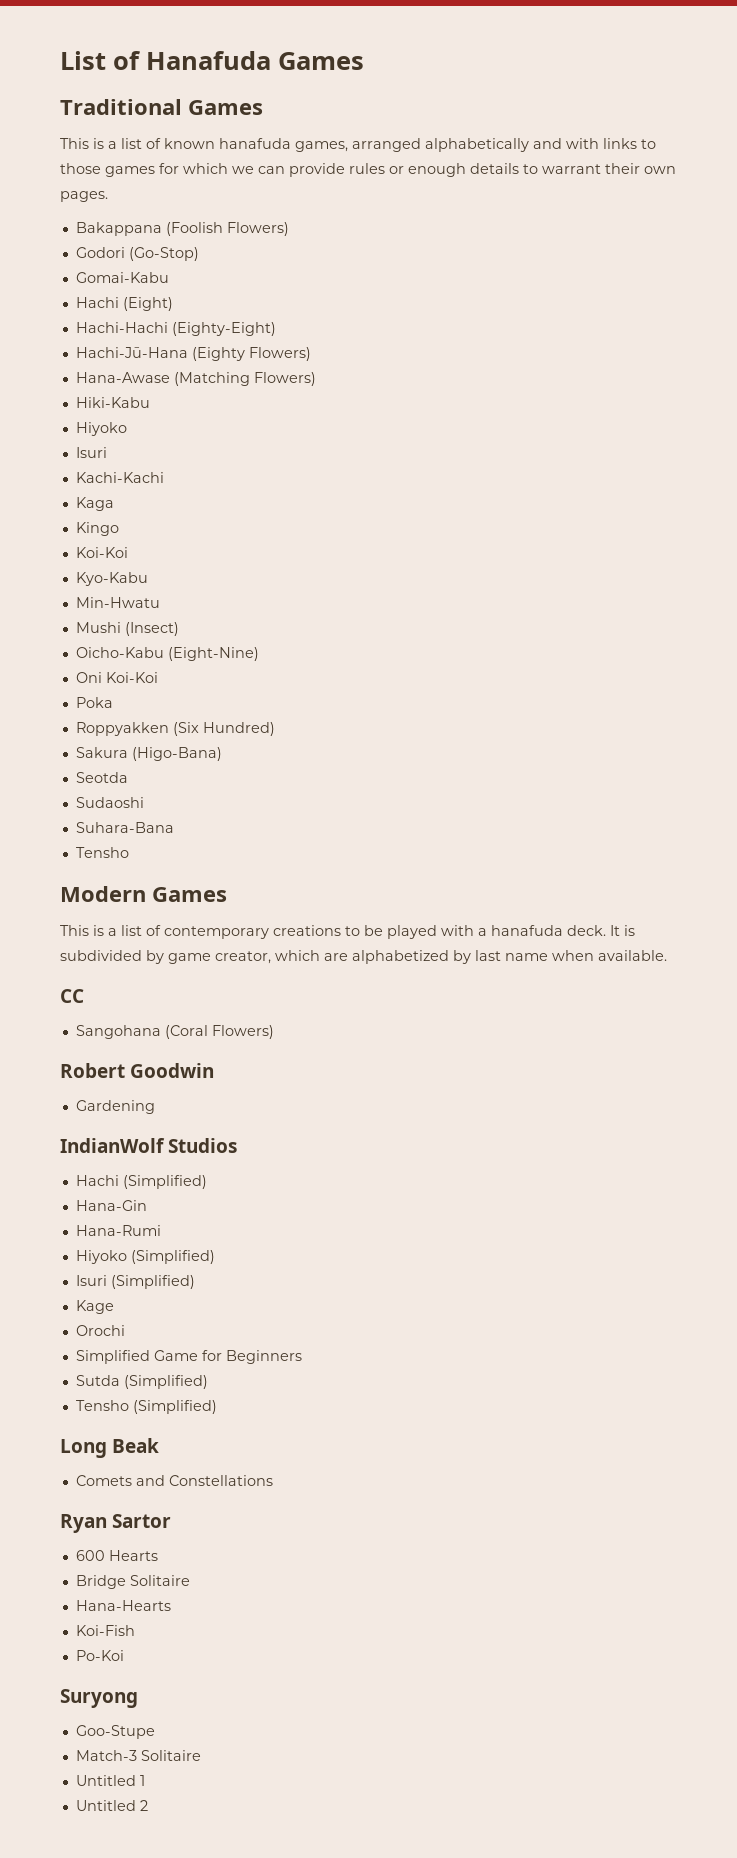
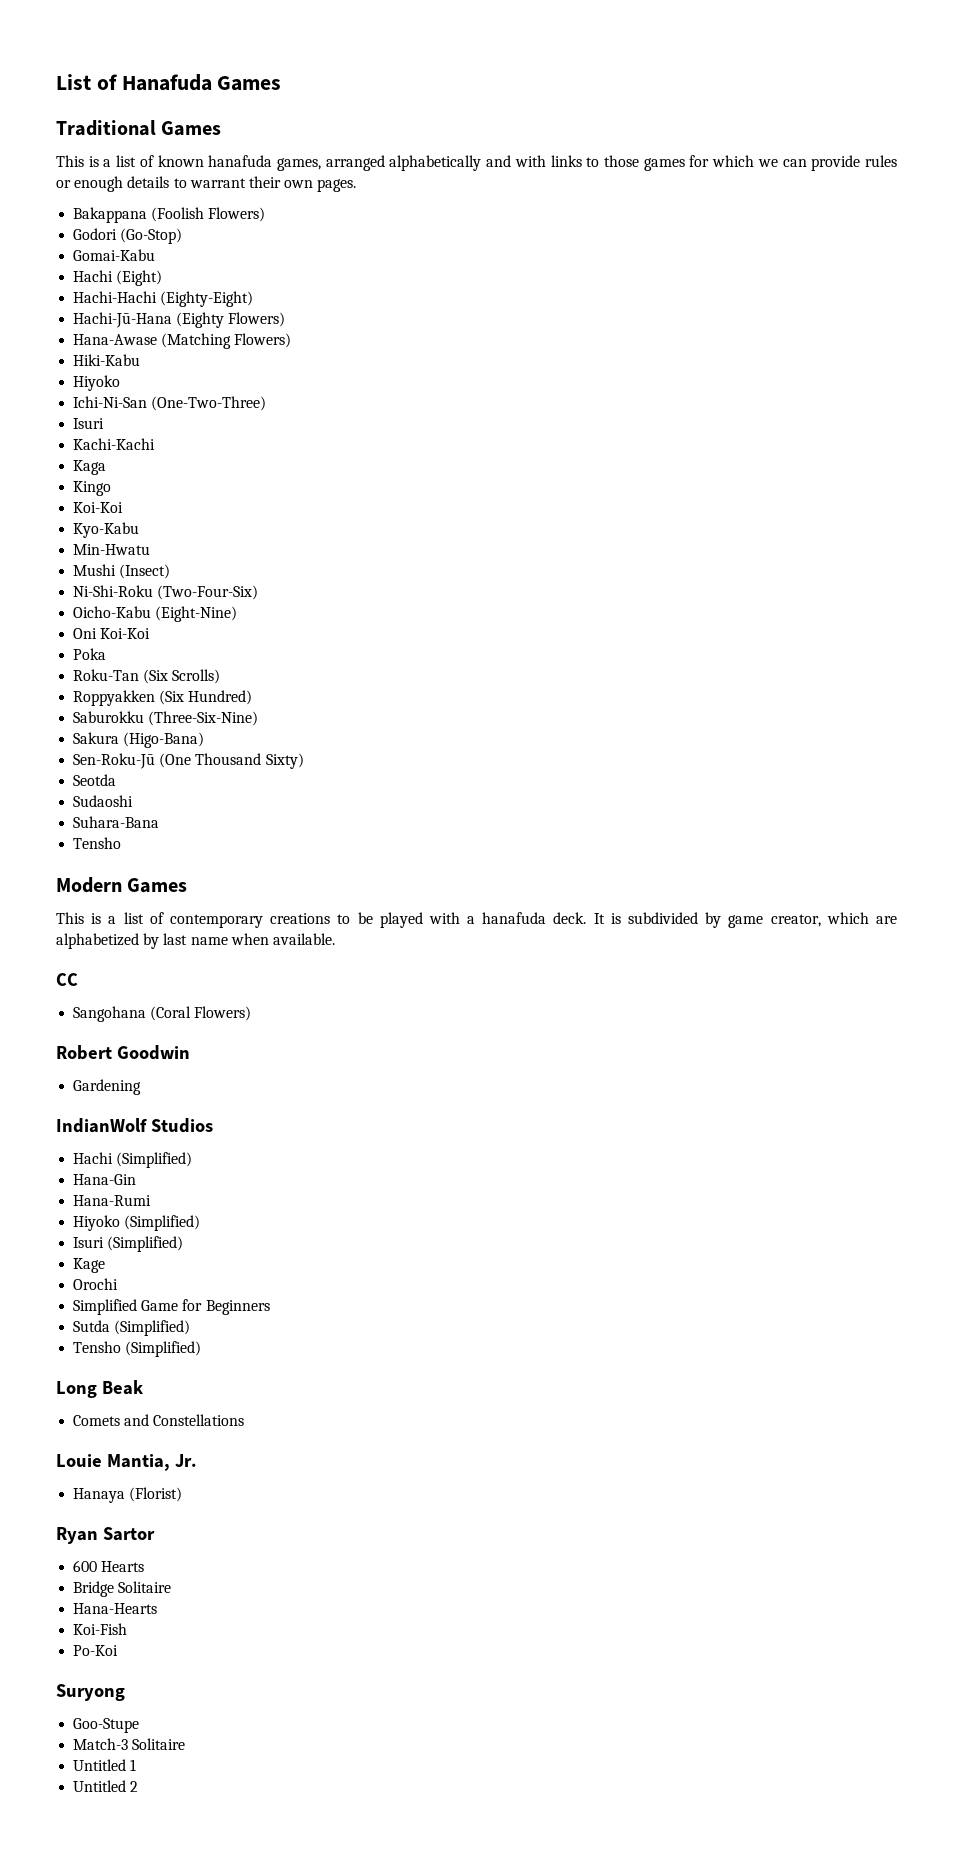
(127, 429) none -> [73,396,267,411] // Ichi-Ni-San (One-Two-Three)
(179, 629) none -> [73,585,259,600] // Ni-Shi-Roku (Two-Four-Six)
(113, 702) none -> [73,669,221,684] // Roku-Tan (Six Scrolls)
(275, 729) none -> [73,711,259,726] // Saburokku (Three-Six-Nine)
(222, 754) none -> [73,753,304,769] // Sen-Roku-Jū (One Thousand Sixty)
(273, 1480) none -> [56,1454,197,1471] [73,1487,183,1503] // Louie Mantia, Jr. // Hanaya (Florist)

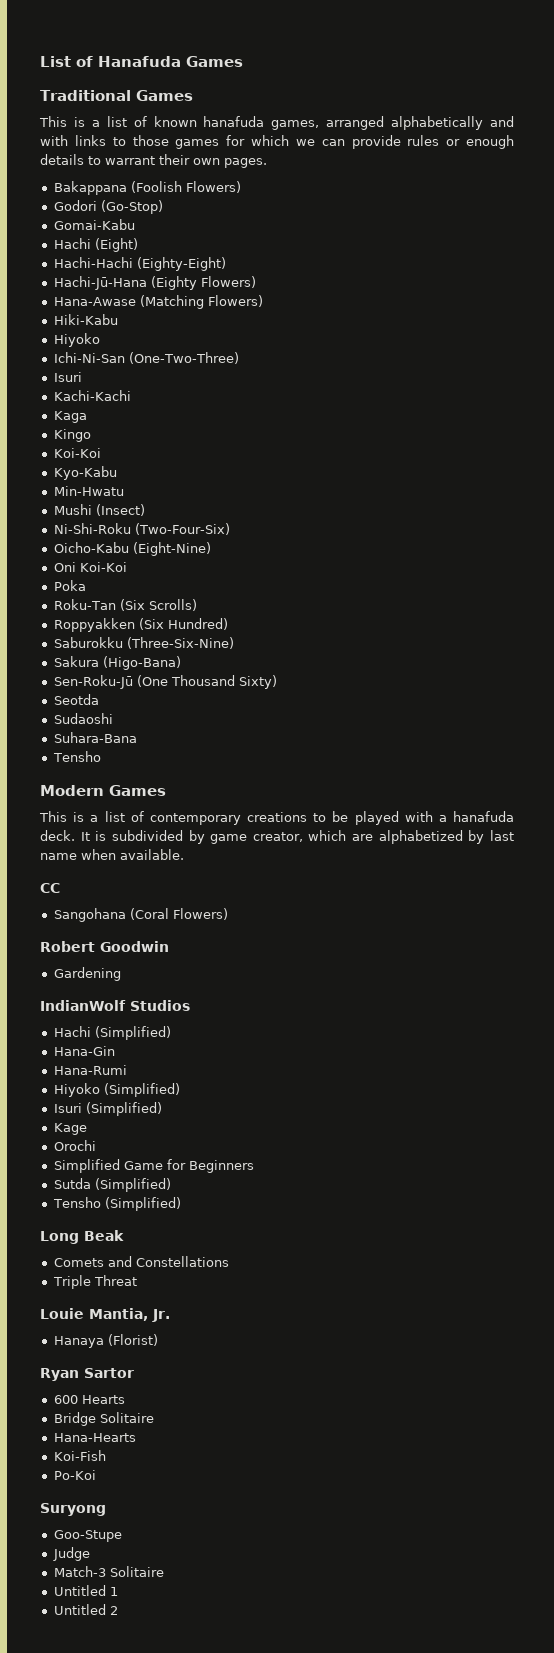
(245, 1420) none -> [52,1275,137,1289] // Triple Threat
(140, 1725) none -> [52,1547,90,1561] // Judge

